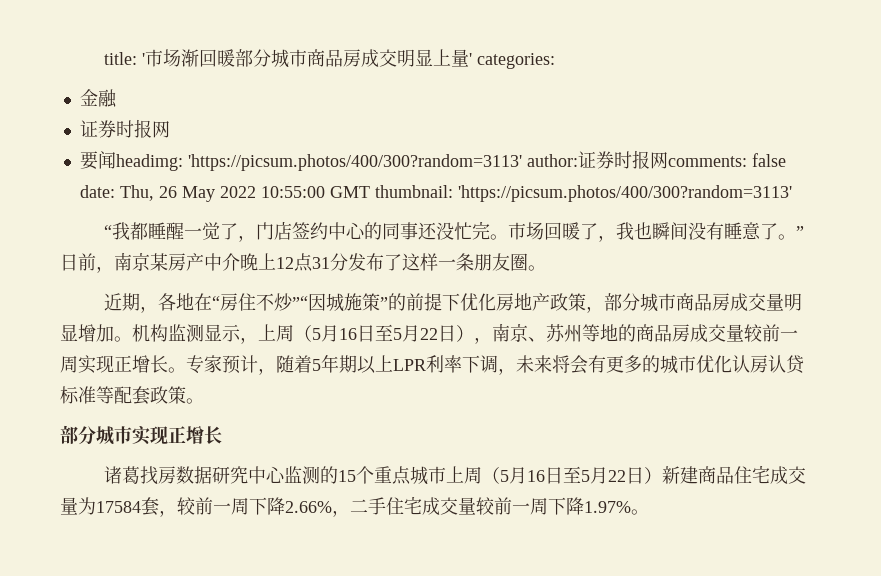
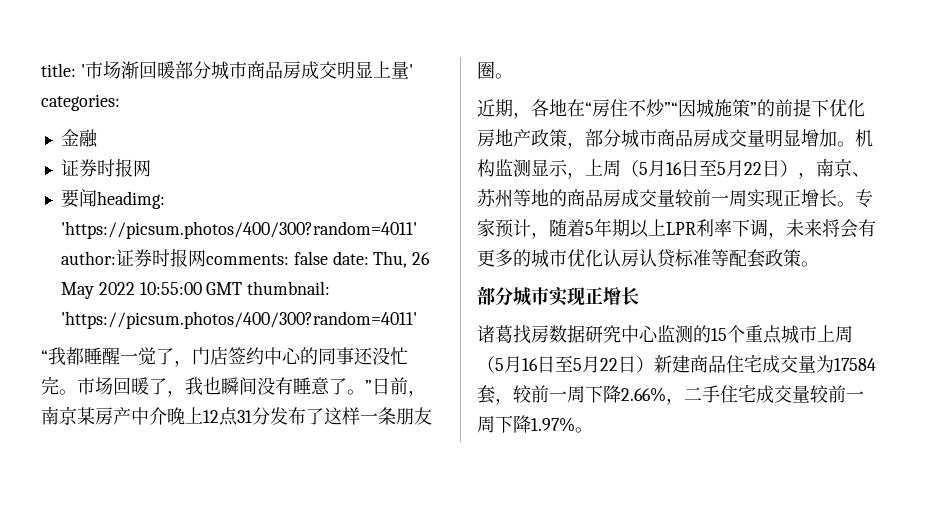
[187,154,522,171] 'https://picsum.photos/400/300?random=3113' -> [60,221,417,239] 'https://picsum.photos/400/300?random=4011'
[457,185,792,202] 'https://picsum.photos/400/300?random=3113' -> [60,311,417,329] 'https://picsum.photos/400/300?random=4011'

